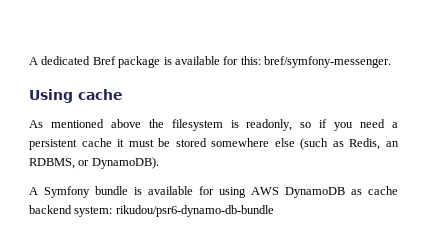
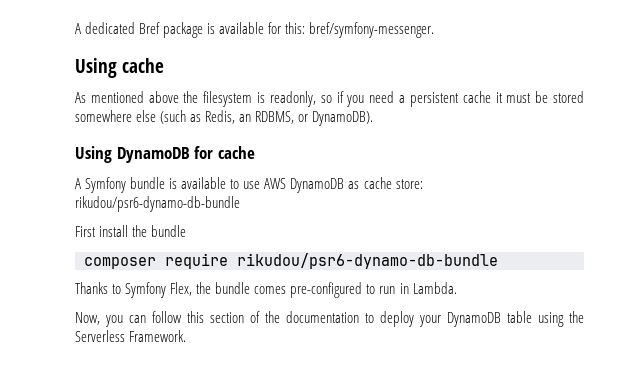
(159, 163) none -> [75,146,255,163] // Using DynamoDB for cache
[199,186,246,198] for using -> [230,179,261,189] to use
[29,205,274,217] backend system: rikudou/psr6-dynamo-db-bundle -> [395,179,423,189] [75,196,240,212] [75,225,187,237] [84,253,498,269] [75,282,457,298] [75,311,584,327] [75,330,187,342] store: rikudou/psr6-dynamo-db-bundle // First install the bundle // composer require rikudou/psr6-dynamo-db-bundle // Thanks to Symfony Flex, the bundle comes pre-configured to run in Lambda. // Now, you can follow this section of the documentation to deploy your DynamoDB table using the Serverless Framework.

